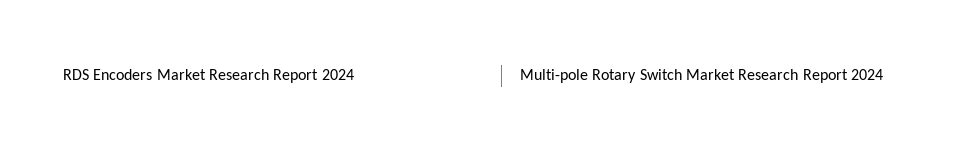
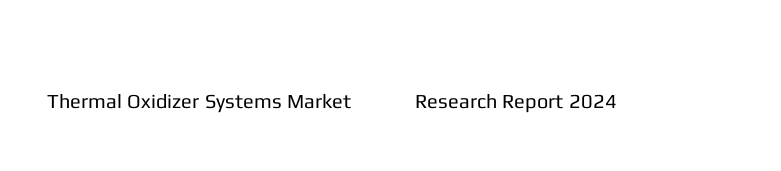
[63,69,354,83] [520,69,883,83] RDS Encoders Market Research Report 2024 // Multi-pole Rotary Switch Market Research Report 2024 -> [47,94,617,113] Thermal Oxidizer Systems Market Research Report 2024

